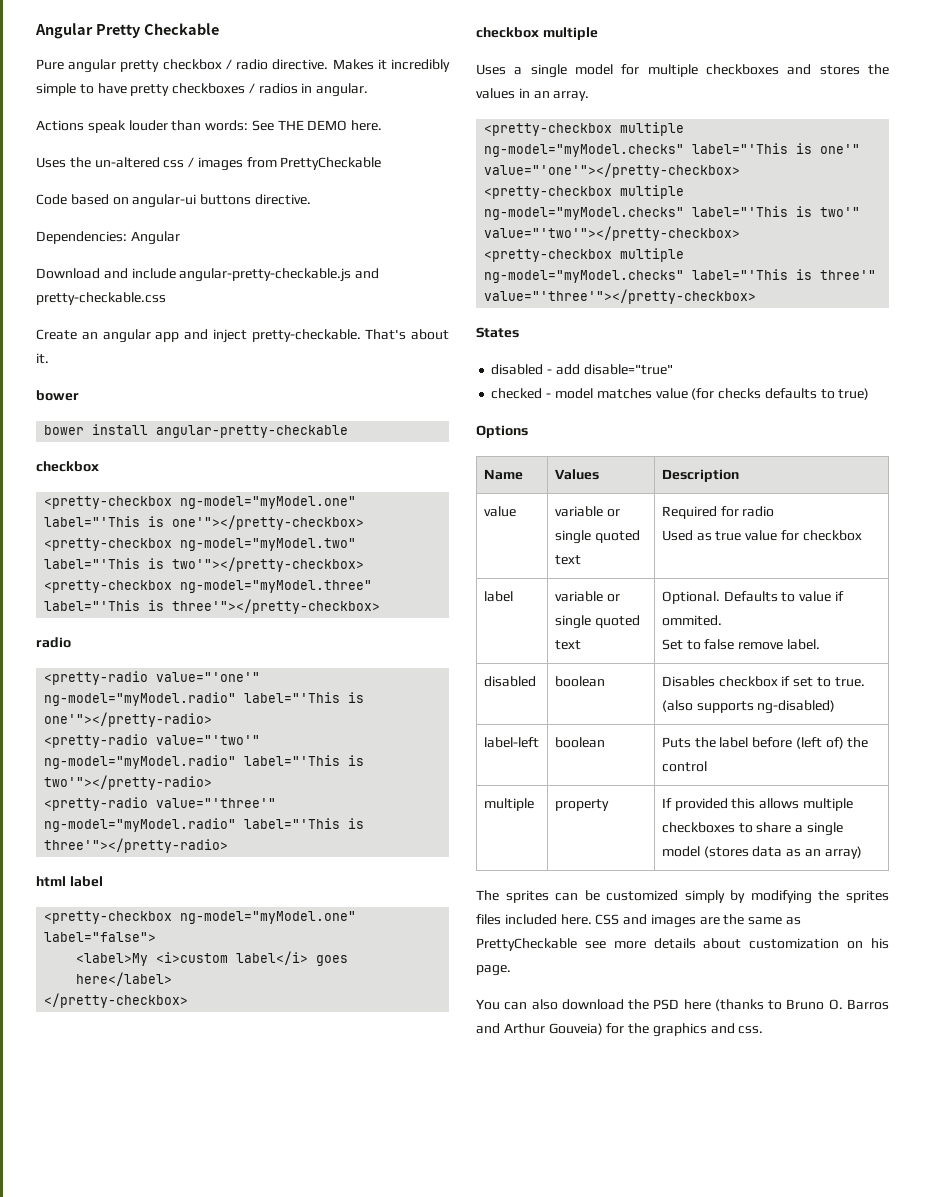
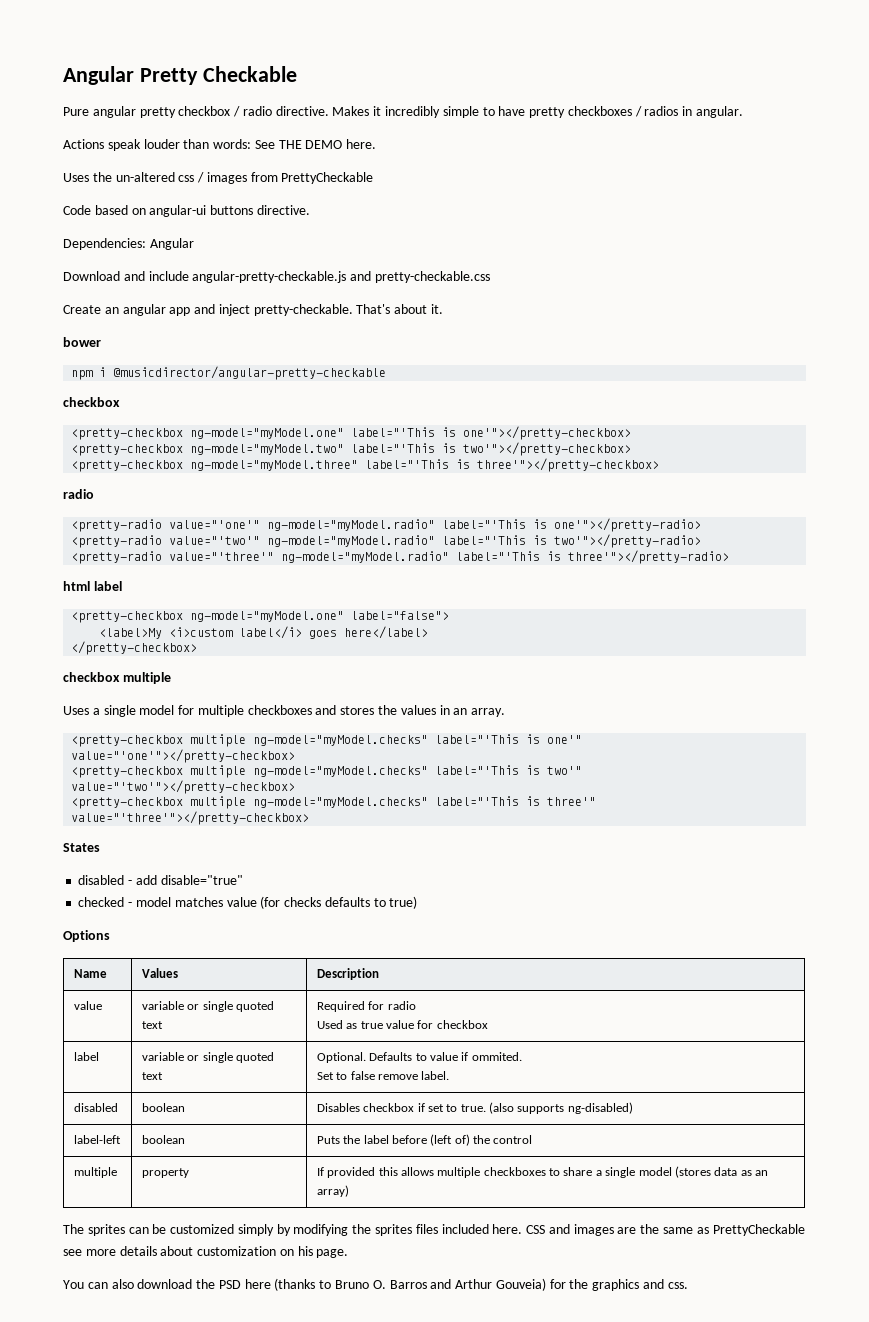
[44,424,349,438] bower install angular-pretty-checkable -> [71,366,387,380] npm i @musicdirector/angular-pretty-checkable

